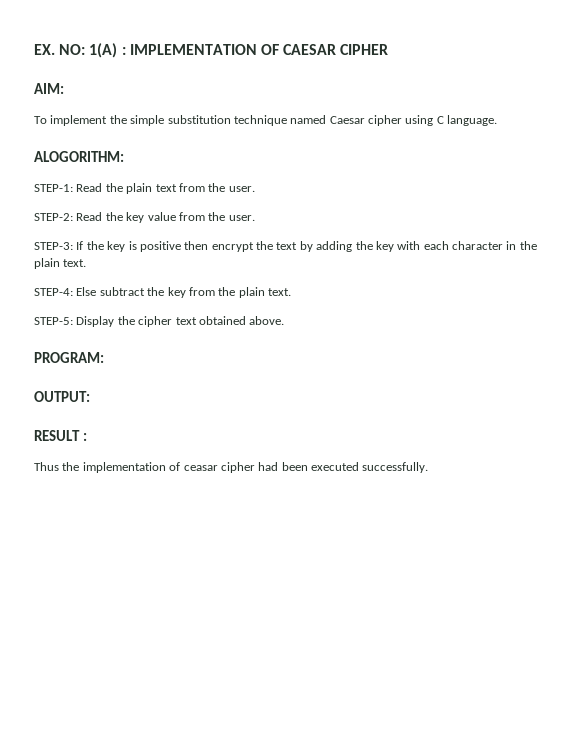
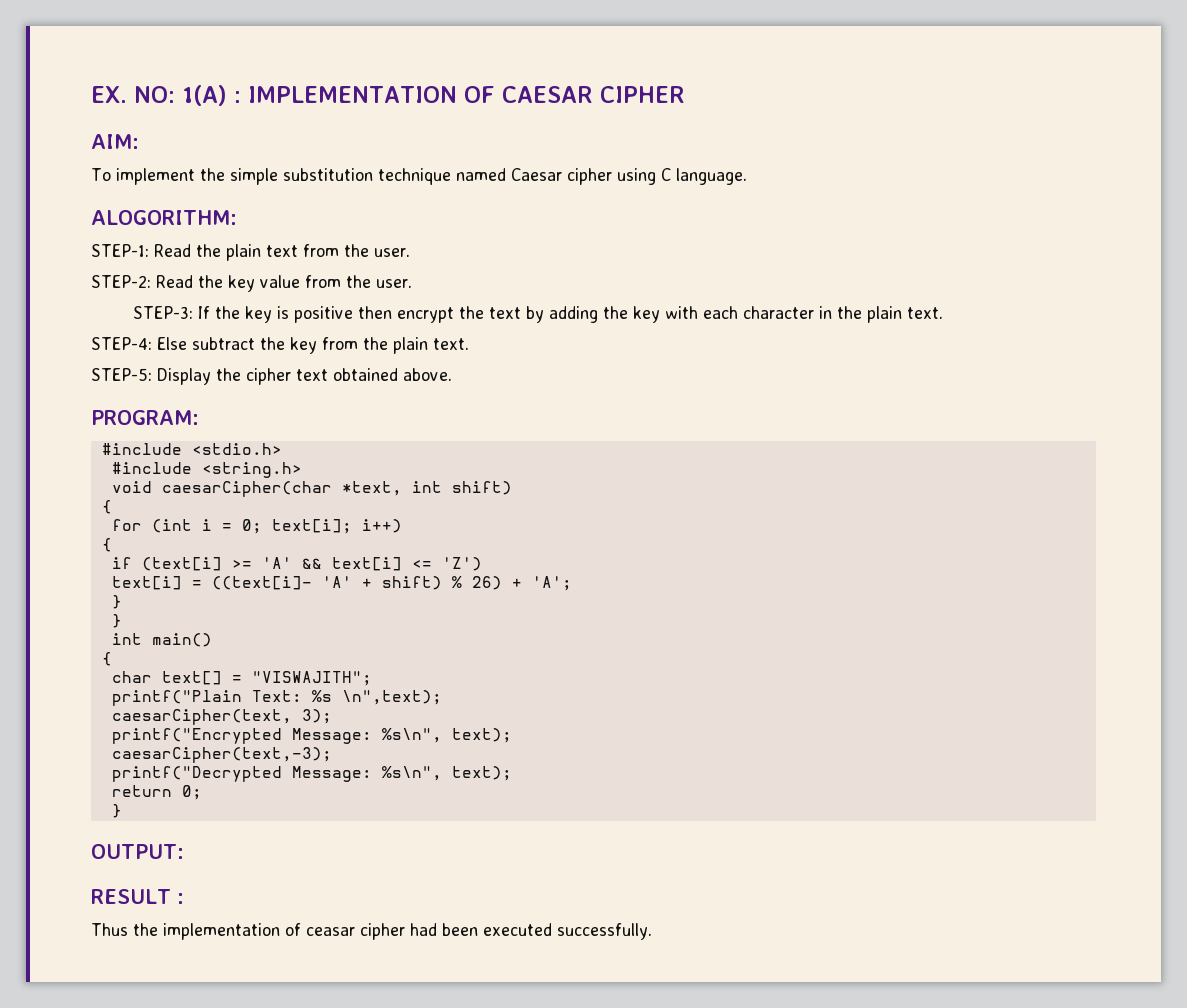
(104, 357) none -> [101,443,282,455] [111,462,302,478] [111,481,512,497] [101,500,112,514] [111,519,402,534] [101,538,112,552] [111,557,482,571] [111,576,572,591] [111,595,122,609] [111,614,122,628] [111,633,212,647] [101,652,112,666] [111,671,372,686] [111,690,442,706] [111,709,332,725] [111,728,512,744] [111,747,332,763] [111,766,512,782] [111,785,202,800] [111,804,122,818] // #include <stdio.h> // #include <string.h> // void caesarCipher(char *text, int shift) // { // for (int i = 0; text[i]; i++) // { // if (text[i] >= 'A' && text[i] <= 'Z') // text[i] = ((text[i]- 'A' + shift) % 26) + 'A'; // } // } // int main() // { // char text[] = "VISWAJITH"; // printf("Plain Text: %s \n",text); // caesarCipher(text, 3); // printf("Encrypted Message: %s\n", text); // caesarCipher(text,-3); // printf("Decrypted Message: %s\n", text); // return 0; // }

